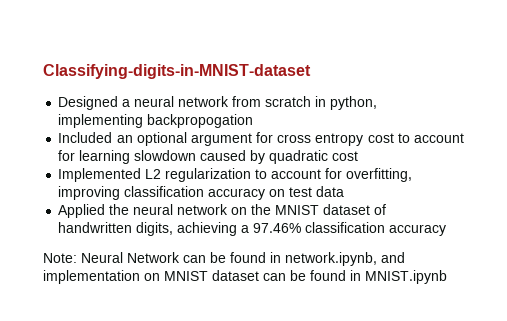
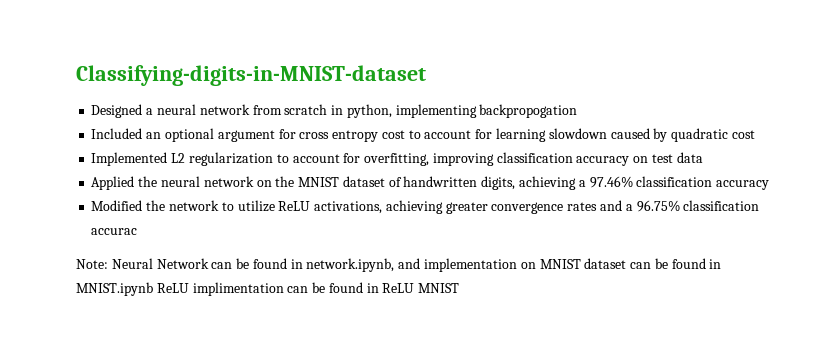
(447, 230) none -> [91,200,760,214] [91,228,138,235] // Modified the network to utilize ReLU activations, achieving greater convergence rates and a 96.75% classification accurac
(447, 277) none -> [156,282,460,296] ReLU implimentation can be found in ReLU MNIST

